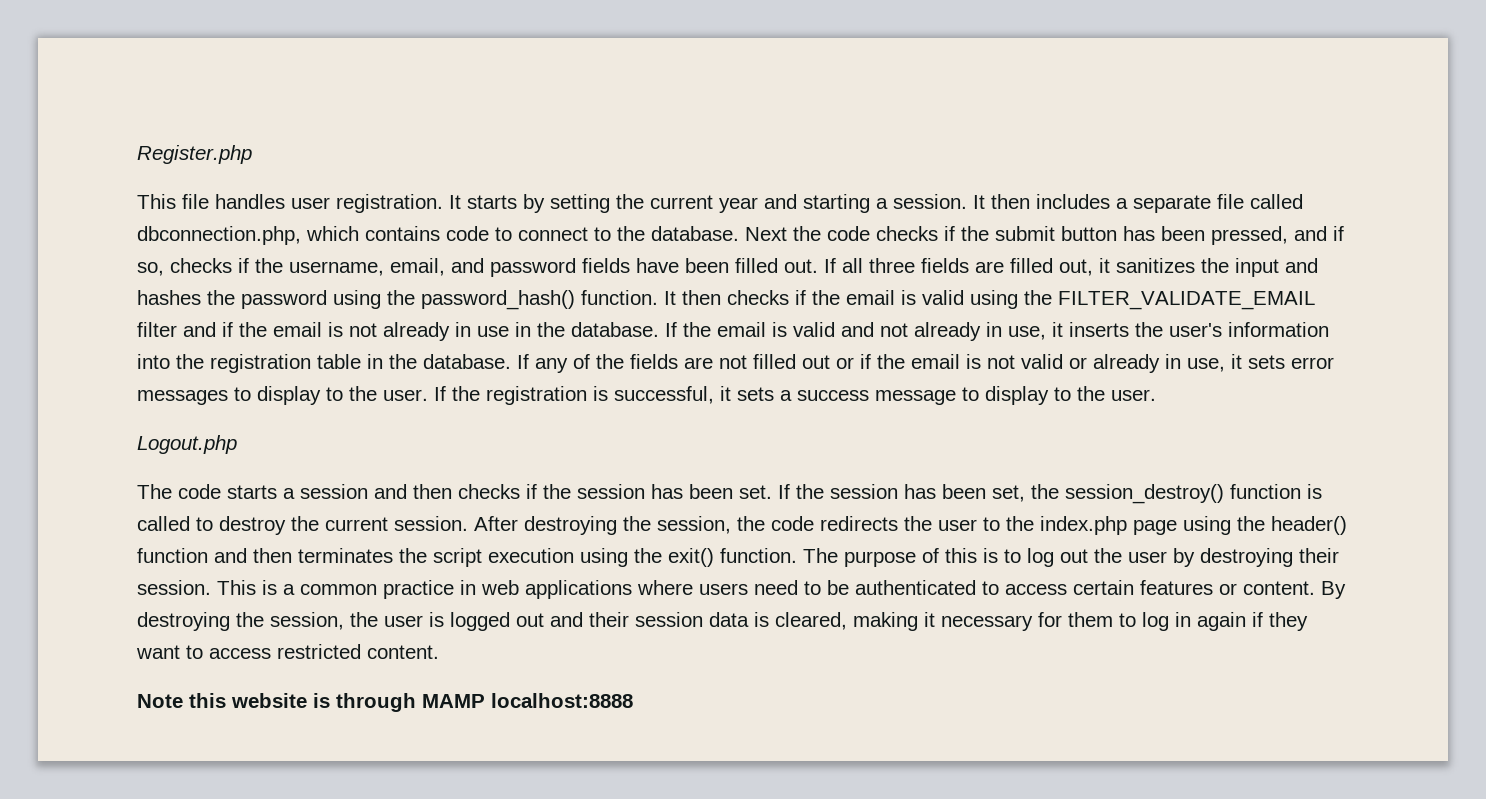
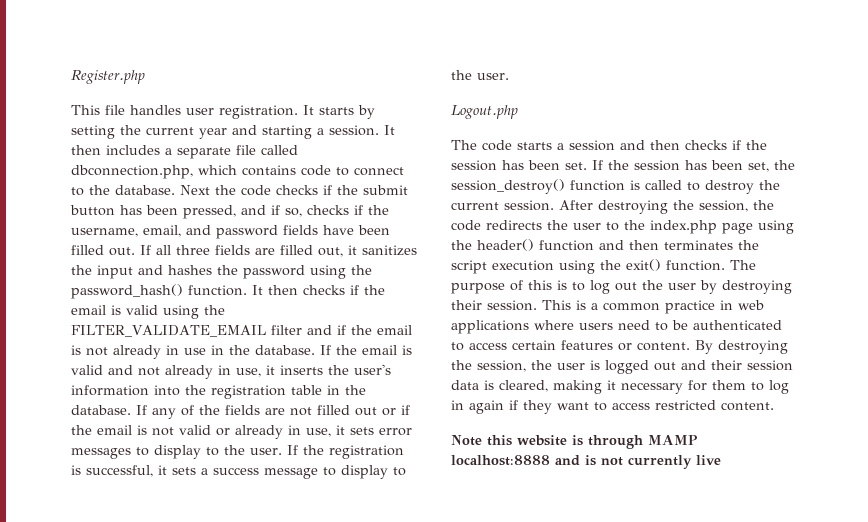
(633, 700) none -> [555,455,721,469] and is not currently live

